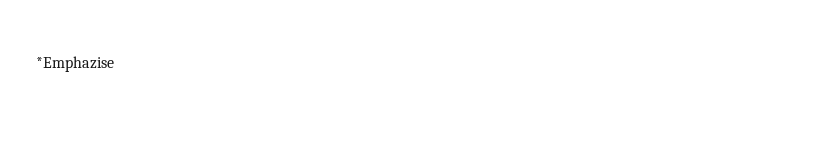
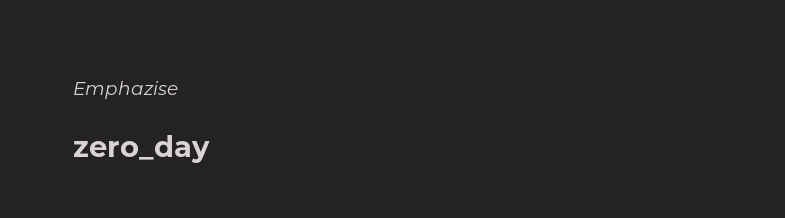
[36,56,114,72] *Emphazise -> [73,81,178,99] [73,135,210,163] Emphazise // zero_day

